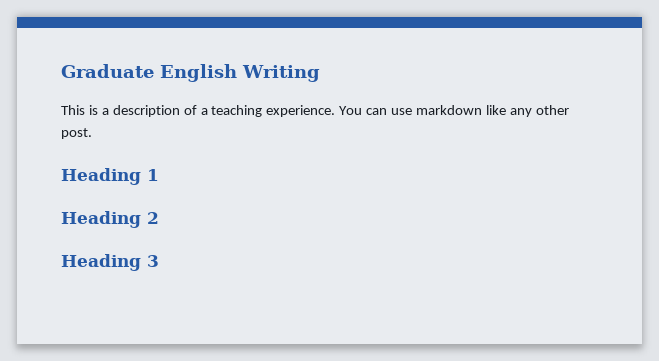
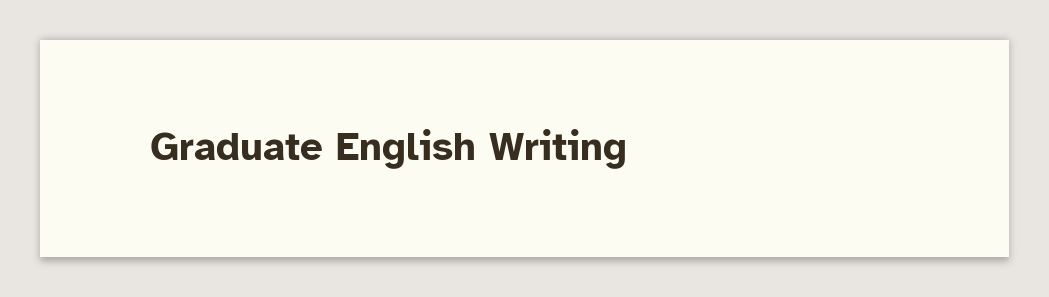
[61,105,569,117] [61,128,92,139] [61,168,159,185] [61,211,159,228] [61,254,159,271] // This is a description of a teaching experience. You can use markdown like any other post. // Heading 1 // Heading 2 // Heading 3 -> (627, 149) none

